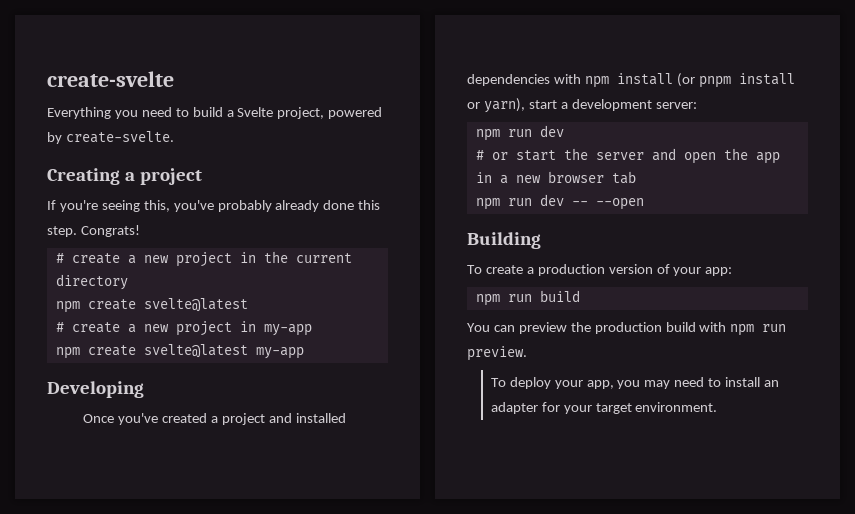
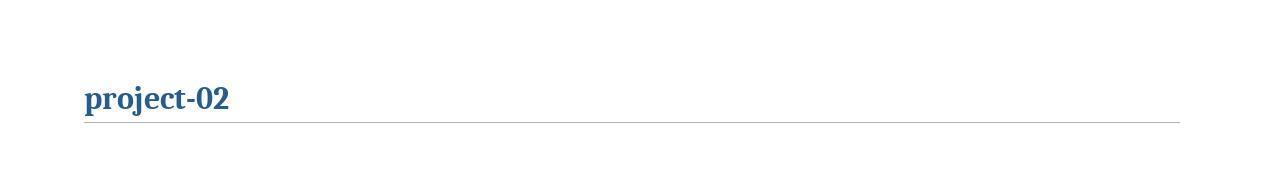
[47,71,174,87] [47,107,383,119] [47,131,174,144] [47,168,202,185] [47,200,381,212] [47,225,140,237] [55,251,352,267] [55,274,128,290] [55,298,248,313] [55,321,312,336] [55,344,304,359] [47,381,144,398] [83,413,346,425] [467,73,795,88] [467,98,697,113] [475,125,564,141] [475,148,780,164] [475,171,636,184] [475,194,644,210] [467,232,541,249] [467,264,733,276] [475,290,580,306] [467,322,787,336] [467,346,527,361] [490,377,780,389] [490,402,718,414] create-svelte // Everything you need to build a Svelte project, powered by create-svelte. // Creating a project // If you're seeing this, you've probably already done this step. Congrats! // # create a new project in the current directory // npm create svelte@latest // # create a new project in my-app // npm create svelte@latest my-app // Developing // Once you've created a project and installed dependencies with npm install (or pnpm install or yarn), start a development server: // npm run dev // # or start the server and open the app in a new browser tab // npm run dev -- --open // Building // To create a production version of your app: // npm run build // You can preview the production build with npm run preview. // To deploy your app, you may need to install an adapter for your target environment. -> [84,86,229,116] project-02

